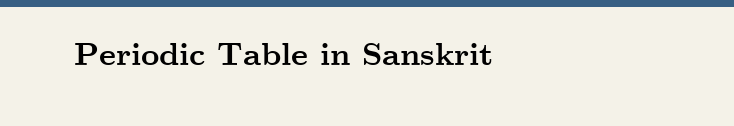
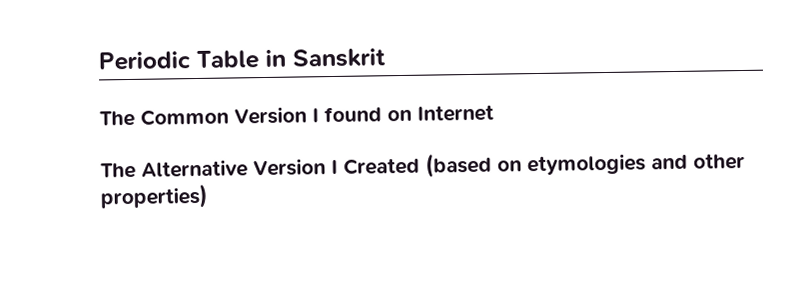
(493, 54) none -> [99,104,494,127] [100,152,745,179] [100,183,208,210] // The Common Version I found on Internet // The Alternative Version I Created (based on etymologies and other properties)

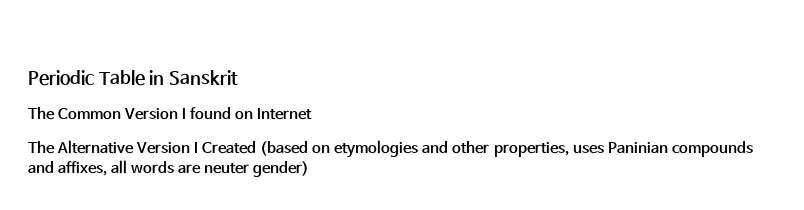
[100,183,208,210] properties) -> [493,141,753,157] [28,160,310,177] properties, uses Paninian compounds and affixes, all words are neuter gender)

